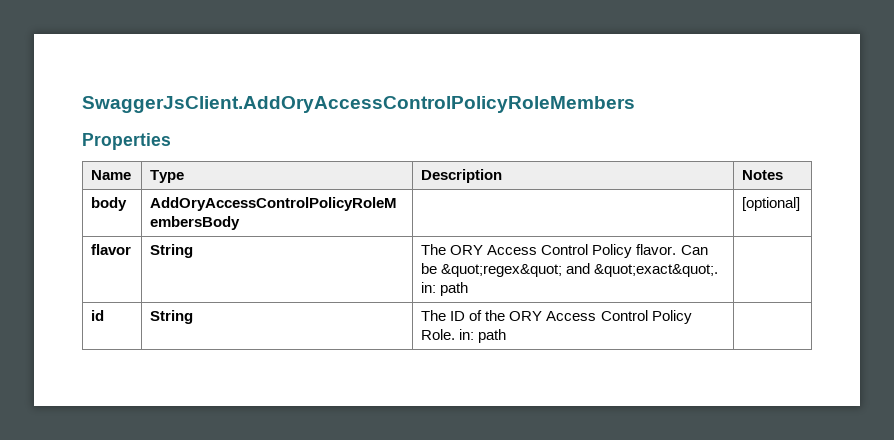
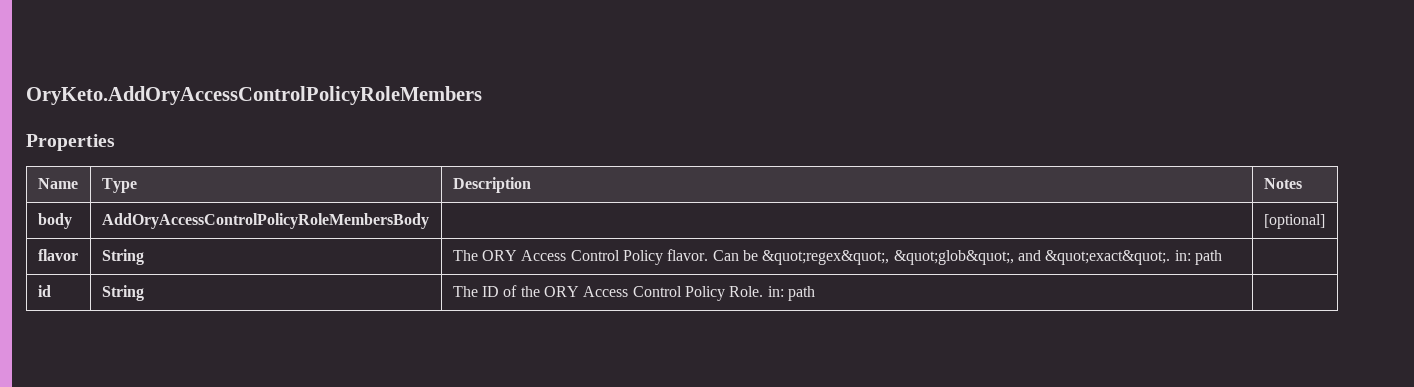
[82,96,635,113] SwaggerJsClient.AddOryAccessControlPolicyRoleMembers -> [26,86,482,105] OryKeto.AddOryAccessControlPolicyRoleMembers
[441,264,563,277] &quot;regex&quot; -> [762,250,1014,265] &quot;regex&quot;, &quot;glob&quot;,

